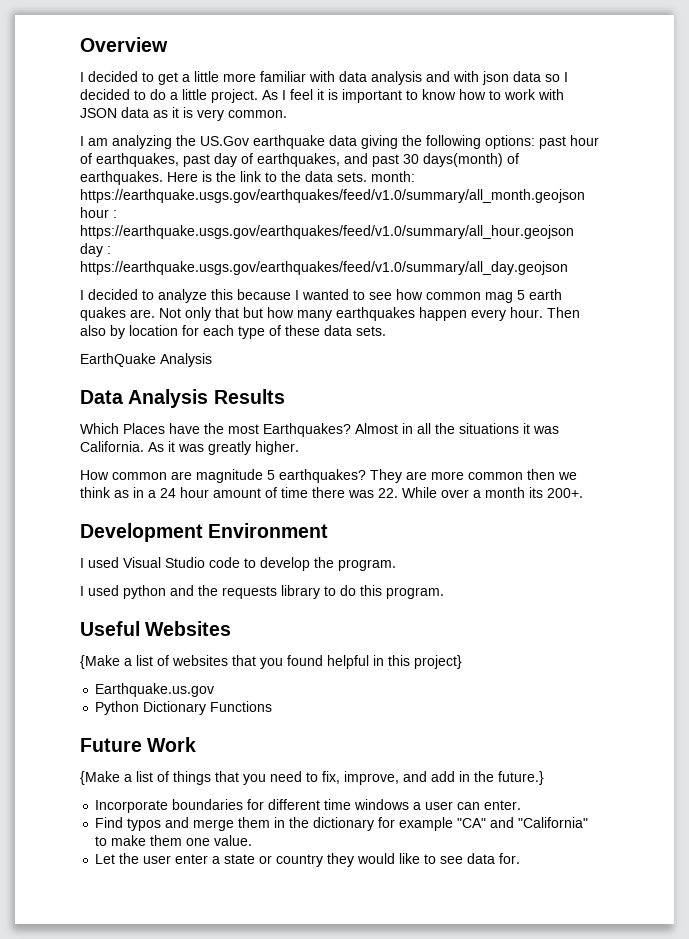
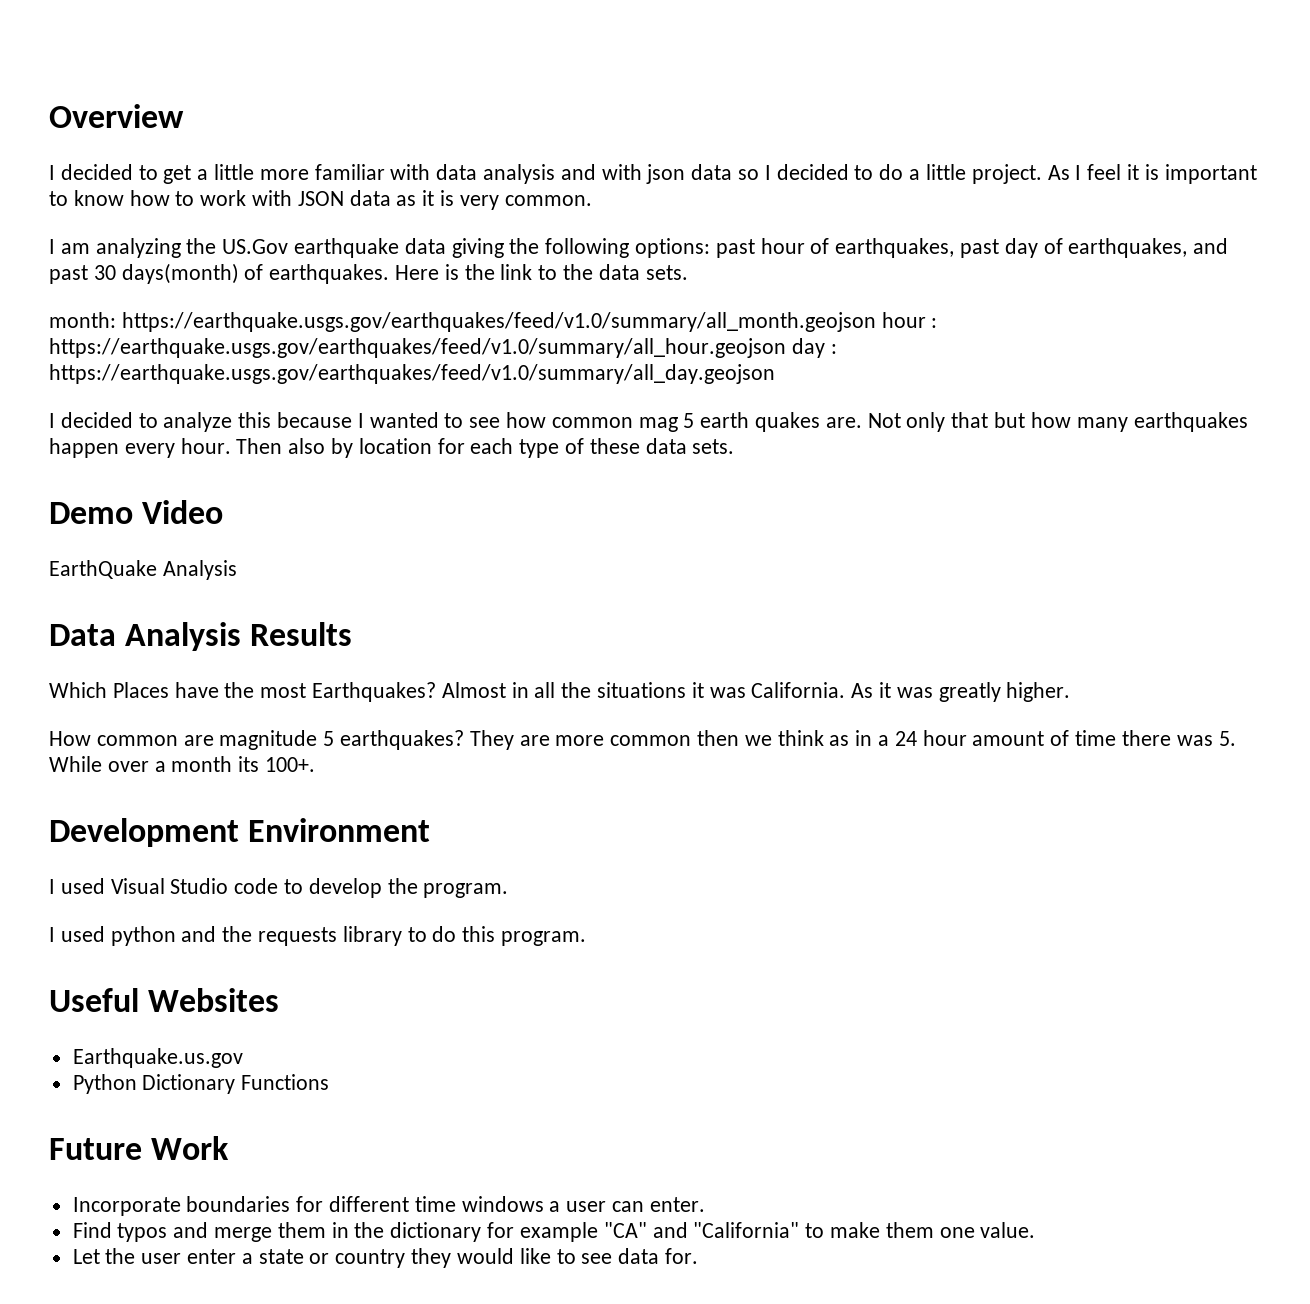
(367, 177) none -> (688, 272) //
(386, 331) none -> [49,500,224,524] // Demo Video
[378,488,398,498] 22. -> [1218,731,1236,746] 5.
[547,488,583,498] 200+. -> [265,757,316,772] 100+.
[80,655,462,669] // {Make a list of websites that you found helpful in this project} -> (280, 1000) none
[80,771,544,785] // {Make a list of things that you need to fix, improve, and add in the future.} -> (230, 1148) none

